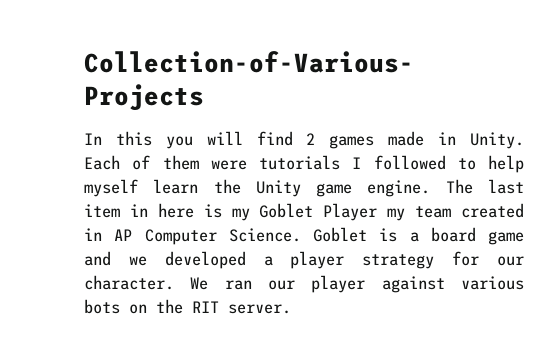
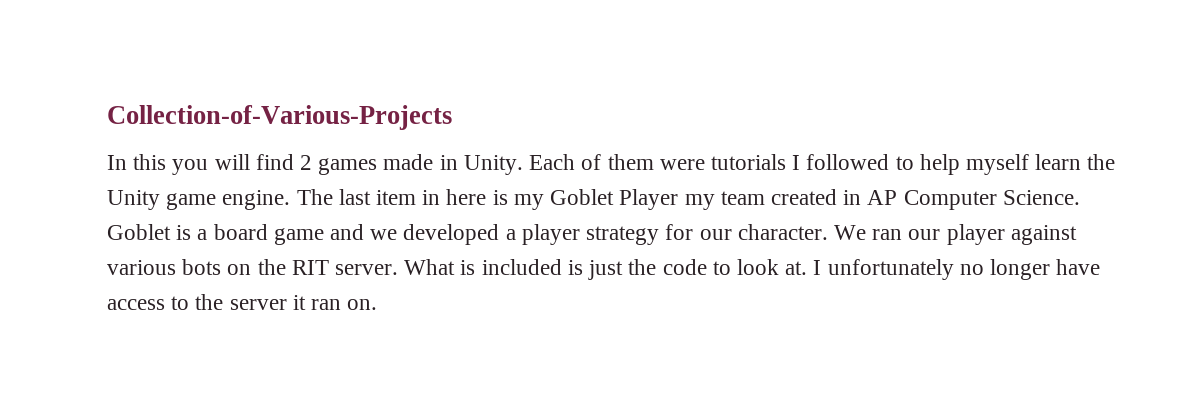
(291, 309) none -> [404,259,1101,280] [107,294,378,310] What is included is just the code to look at. I unfortunately no longer have access to the server it ran on.

